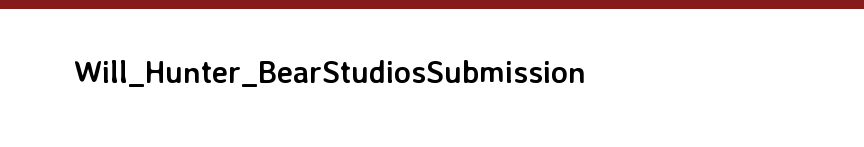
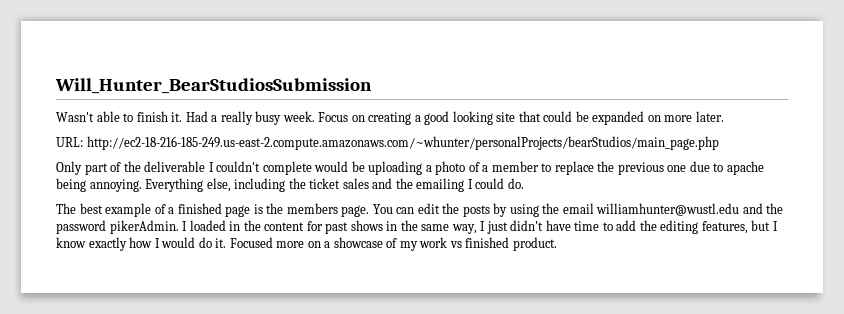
(586, 73) none -> [56,111,724,125] [56,136,719,150] [56,161,764,175] [56,178,524,192] [56,203,784,217] [56,220,778,234] [56,237,557,251] // Wasn't able to finish it. Had a really busy week. Focus on creating a good looking site that could be expanded on more later. // URL: http://ec2-18-216-185-249.us-east-2.compute.amazonaws.com/~whunter/personalProjects/bearStudios/main_page.php // Only part of the deliverable I couldn't complete would be uploading a photo of a member to replace the previous one due to apache being annoying. Everything else, including the ticket sales and the emailing I could do. // The best example of a finished page is the members page. You can edit the posts by using the email williamhunter@wustl.edu and the password pikerAdmin. I loaded in the content for past shows in the same way, I just didn't have time to add the editing features, but I know exactly how I would do it. Focused more on a showcase of my work vs finished product.

